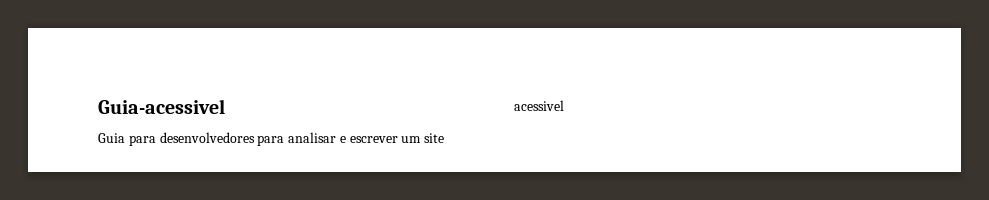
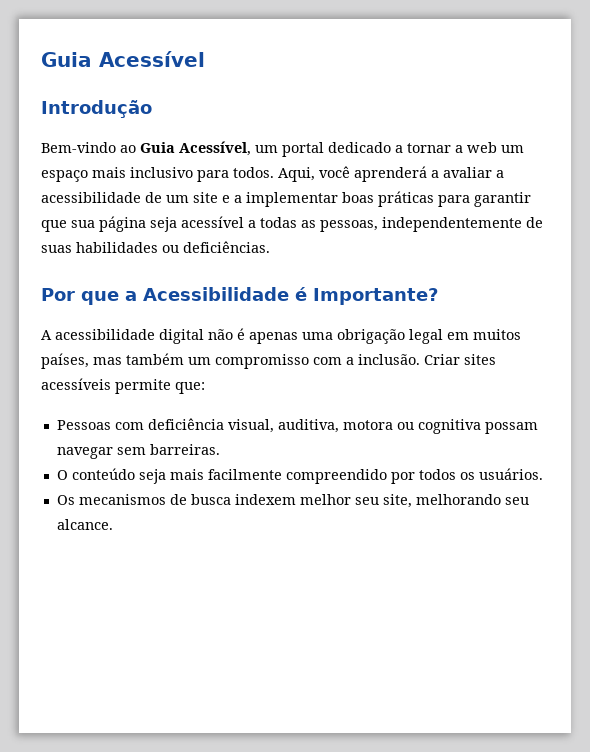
[98,99,225,114] [98,132,445,146] [514,100,564,111] Guia-acessivel // Guia para desenvolvedores para analisar e escrever um site acessivel -> [41,51,205,67] [41,100,152,118] [41,141,524,157] [41,166,504,182] [41,191,531,207] [41,216,543,232] [41,241,270,253] [41,287,438,305] [41,328,521,344] [41,353,496,369] [41,378,205,394] [56,418,538,434] [56,444,220,459] [56,468,543,484] [56,494,529,508] [56,519,113,530] Guia Acessível // Introdução // Bem-vindo ao Guia Acessível, um portal dedicado a tornar a web um espaço mais inclusivo para todos. Aqui, você aprenderá a avaliar a acessibilidade de um site e a implementar boas práticas para garantir que sua página seja acessível a todas as pessoas, independentemente de suas habilidades ou deficiências. // Por que a Acessibilidade é Importante? // A acessibilidade digital não é apenas uma obrigação legal em muitos países, mas também um compromisso com a inclusão. Criar sites acessíveis permite que: // Pessoas com deficiência visual, auditiva, motora ou cognitiva possam navegar sem barreiras. // O conteúdo seja mais facilmente compreendido por todos os usuários. // Os mecanismos de busca indexem melhor seu site, melhorando seu alcance.

